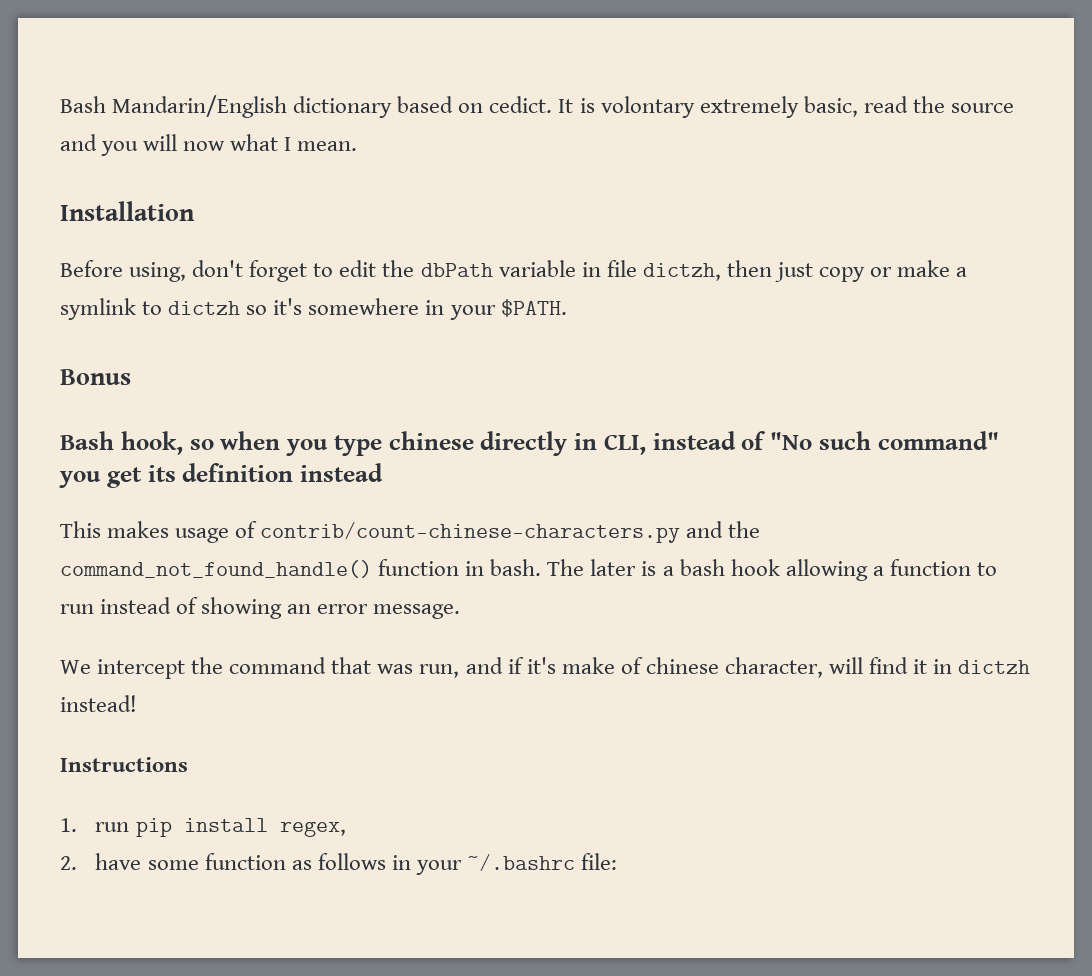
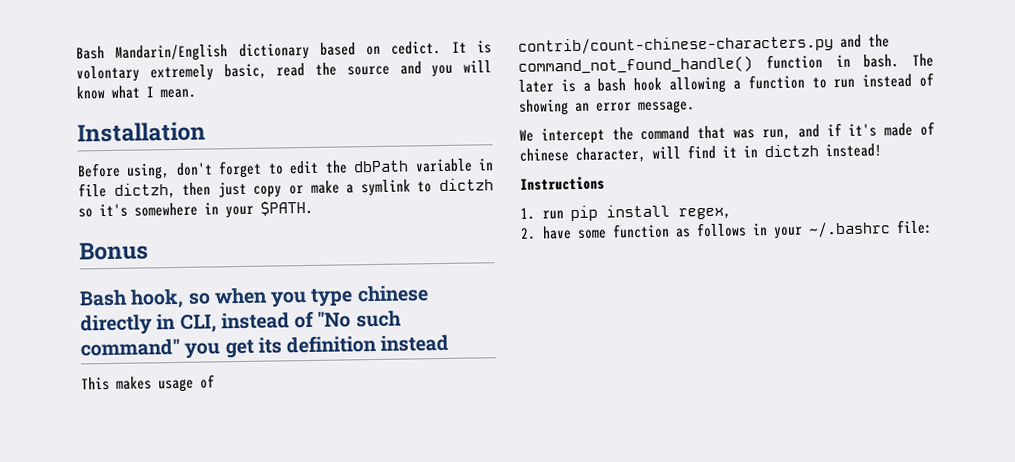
[183,141,226,151] now -> [76,86,105,100] know
[561,657,615,674] make -> [884,122,914,137] made

